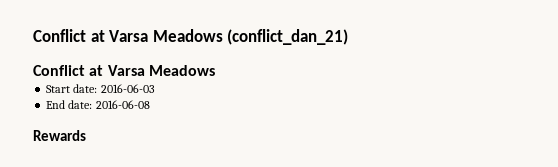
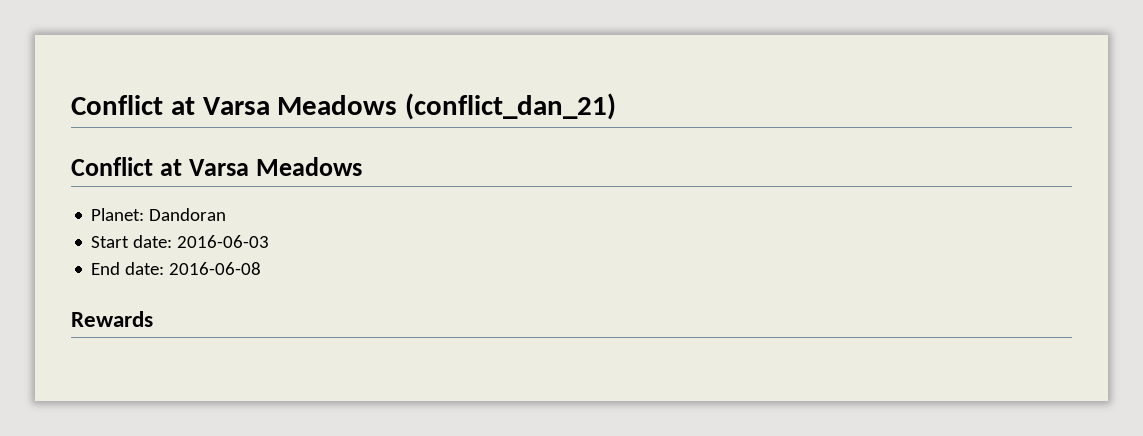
(215, 70) none -> [91,208,227,221] // Planet: Dandoran

